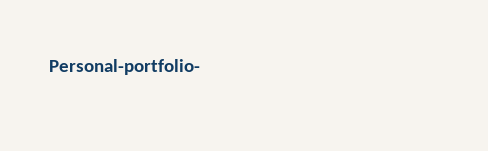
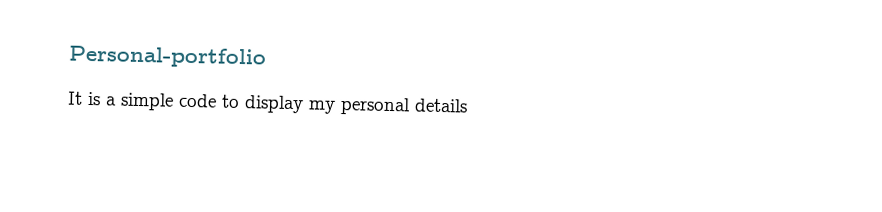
[49,59,200,75] Personal-portfolio- -> [68,45,267,69] [67,91,468,116] Personal-portfolio // It is a simple code to display my personal details

